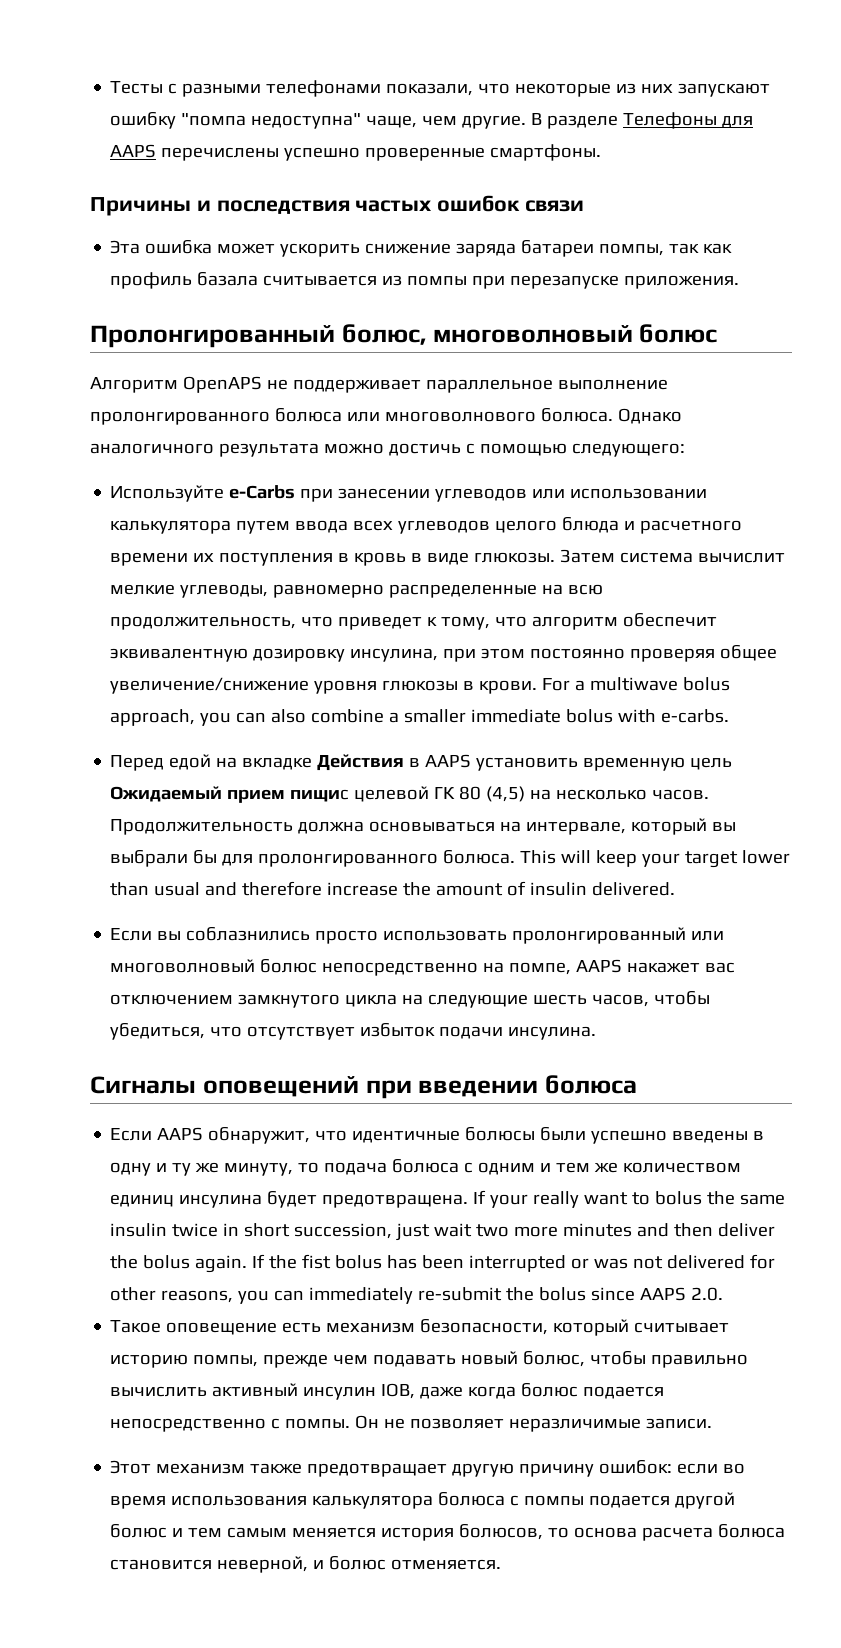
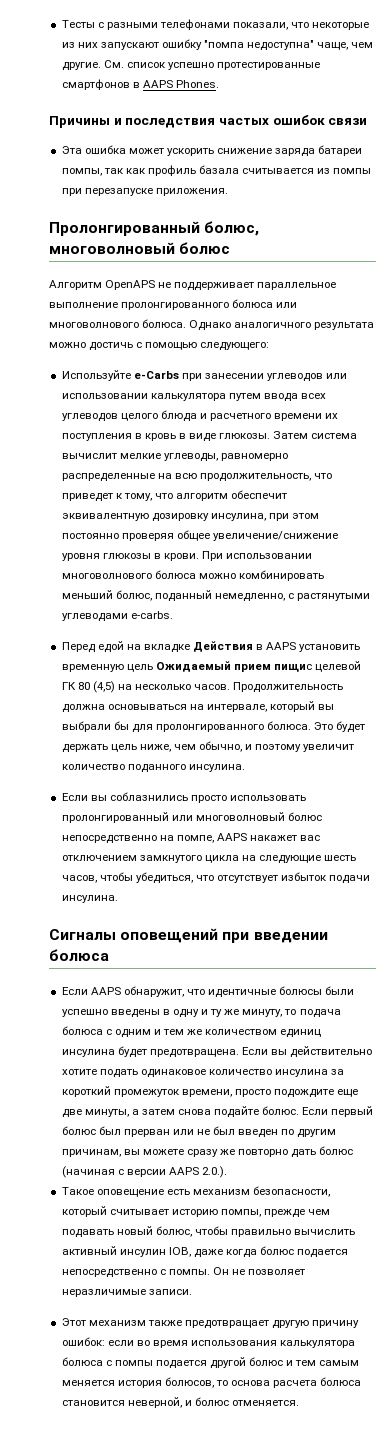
[531,112,754,129] [110,144,602,161] В разделе Телефоны для AAPS перечислены успешно проверенные смартфоны. -> [103,60,321,70] [61,79,219,90] См. список успешно протестированные смартфонов в AAPS Phones.
[542,677,731,691] [110,709,657,726] For a multiwave bolus approach, you can also combine a smaller immediate bolus with -> [202,551,313,561] [61,570,324,581] [61,590,371,602] [61,613,128,622] При использовании многоволнового болюса можно комбинировать меньший болюс, поданный немедленно, с растянутыми углеводами
[520,850,791,868] [110,881,676,896] This will keep your target lower than usual and therefore increase the amount of insulin delivered. -> [314,721,366,733] [61,741,355,753] [61,764,245,773] Это будет держать цель ниже, чем обычно, и поэтому увеличит количество поданного инсулина.
[473,1190,786,1208] [110,1223,776,1241] [110,1254,776,1273] [110,1287,724,1304] If your really want to bolus the same insulin twice in short succession, just wait two more minutes and then deliver the bolus again. If the fist bolus has been interrupted or was not delivered for other reasons, you can immediately re-submit the bolus since AAPS 2.0. -> [241,1046,373,1058] [61,1069,345,1078] [61,1086,359,1098] [61,1106,374,1118] [61,1126,337,1138] [61,1146,354,1158] [61,1166,228,1178] Если вы действительно хотите подать одинаковое количество инсулина за короткий промежуток времени, просто подождите еще две минуты, а затем снова подайте болюс. Если первый болюс был прерван или не был введен по другим причинам, вы можете сразу же повторно дать болюс (начиная с версии AAPS 2.0.).

